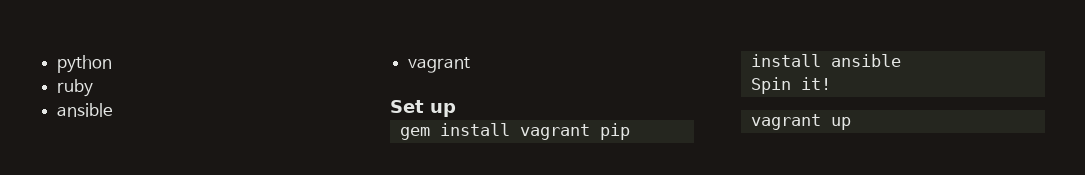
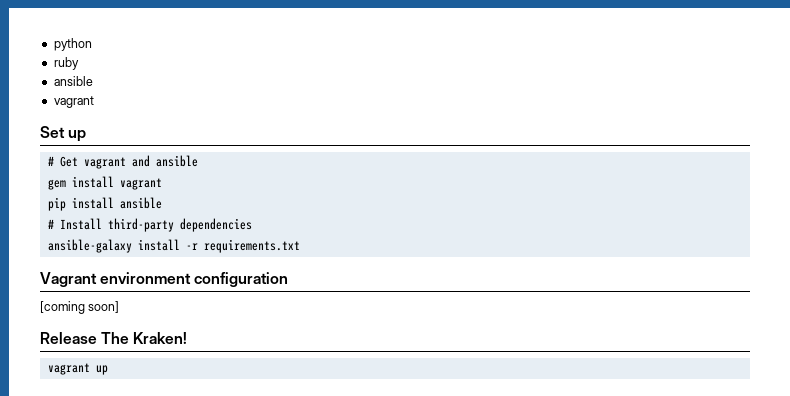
(456, 110) none -> [47,155,198,169] // # Get vagrant and ansible
(590, 132) none -> (162, 184) //
[750,77,831,94] Spin it! -> [47,218,252,232] [47,239,300,253] [40,272,289,287] [40,301,120,314] [40,332,188,344] # Install third-party dependencies // ansible-galaxy install -r requirements.txt // Vagrant environment configuration // [coming soon] // Release The Kraken!

